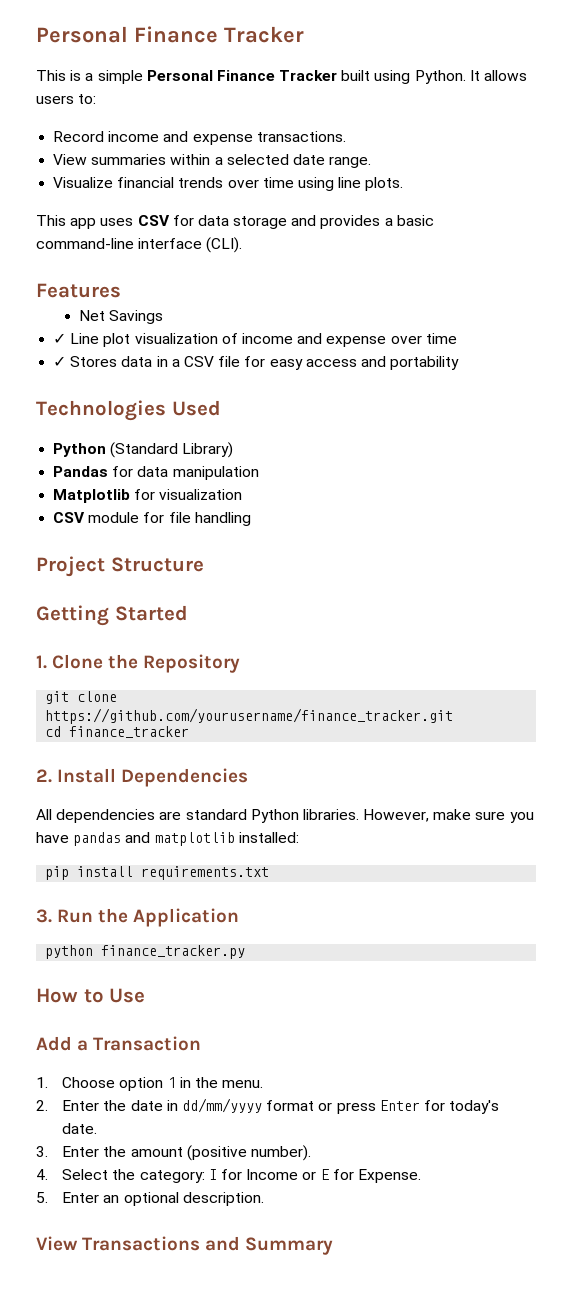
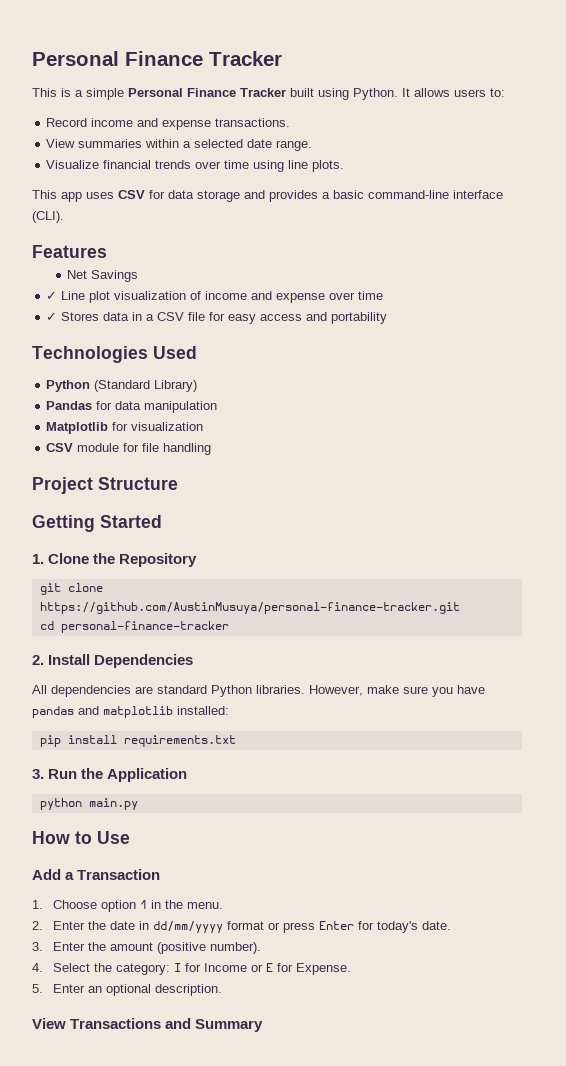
[45,708,454,724] https://github.com/yourusername/finance_tracker.git -> [39,602,460,614] https://github.com/AustinMusuya/personal-finance-tracker.git
[69,726,190,738] finance_tracker -> [60,621,229,633] personal-finance-tracker
[101,945,246,959] finance_tracker.py -> [88,798,138,810] main.py

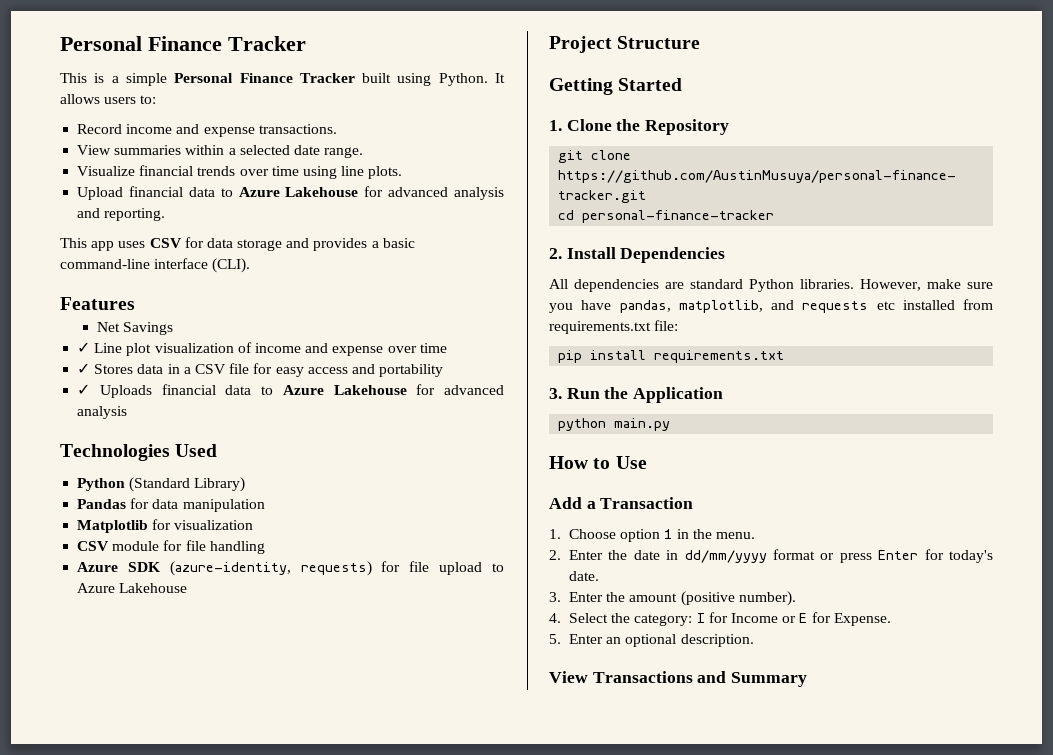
(345, 166) none -> [77,186,504,200] [77,208,166,221] // Upload financial data to Azure Lakehouse for advanced analysis and reporting.
(388, 318) none -> [77,384,504,398] [77,406,128,419] // ✓ Uploads financial data to Azure Lakehouse for advanced analysis
(212, 449) none -> [77,561,505,576] [77,583,188,593] // Azure SDK (azure-identity, requests) for file upload to Azure Lakehouse
[32,706,229,718] pandas and matplotlib installed: -> [619,299,993,313] [549,320,679,334] pandas, matplotlib, and requests etc installed from requirements.txt file:

